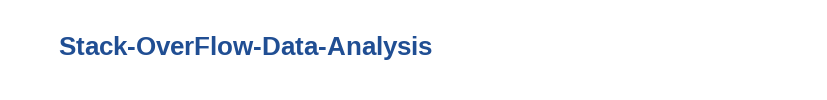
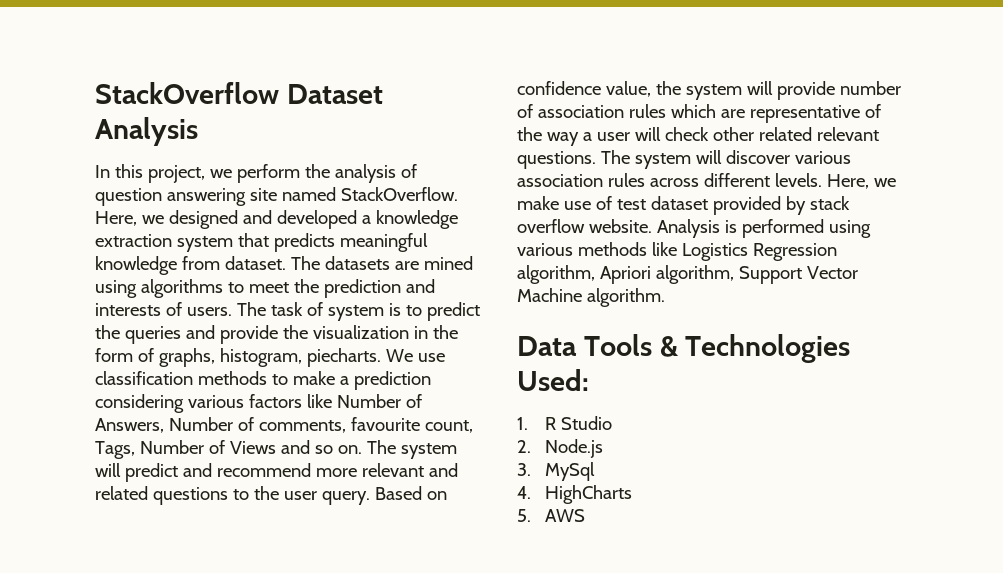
[59,36,432,60] Stack-OverFlow-Data-Analysis -> [95,82,383,104] [95,117,198,146] [95,164,417,183] [95,187,458,206] [95,210,458,229] [95,233,428,252] [95,256,473,275] [95,279,435,298] [95,302,480,321] [95,325,458,344] [95,348,445,367] [95,371,431,390] [95,394,422,413] [95,417,473,433] [95,440,457,459] [95,463,458,482] [95,486,447,505] [517,81,901,100] [517,104,881,123] [517,127,879,146] [517,150,851,169] [517,173,896,189] [517,196,850,215] [517,219,871,238] [517,242,837,261] [517,265,858,284] [517,288,665,307] [517,334,851,363] [517,369,589,391] [517,416,613,430] [517,439,604,458] [517,462,596,481] [517,485,633,504] [517,509,586,522] StackOverflow Dataset Analysis // In this project, we perform the analysis of question answering site named StackOverflow. Here, we designed and developed a knowledge extraction system that predicts meaningful knowledge from dataset. The datasets are mined using algorithms to meet the prediction and interests of users. The task of system is to predict the queries and provide the visualization in the form of graphs, histogram, piecharts. We use classification methods to make a prediction considering various factors like Number of Answers, Number of comments, favourite count, Tags, Number of Views and so on. The system will predict and recommend more relevant and related questions to the user query. Based on confidence value, the system will provide number of association rules which are representative of the way a user will check other related relevant questions. The system will discover various association rules across different levels. Here, we make use of test dataset provided by stack overflow website. Analysis is performed using various methods like Logistics Regression algorithm, Apriori algorithm, Support Vector Machine algorithm. // Data Tools & Technologies Used: // 1. R Studio // 2. Node.js // 3. MySql // 4. HighCharts // 5. AWS

